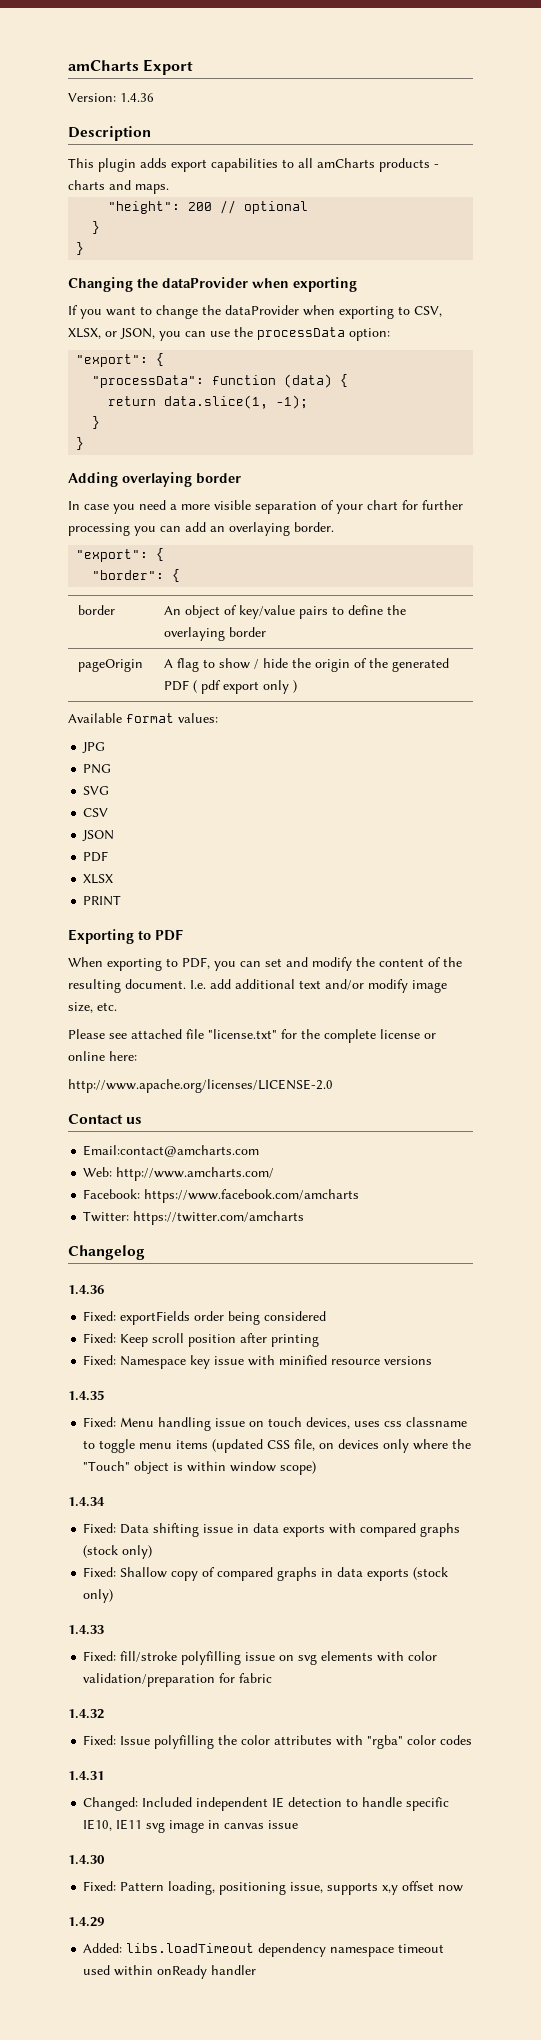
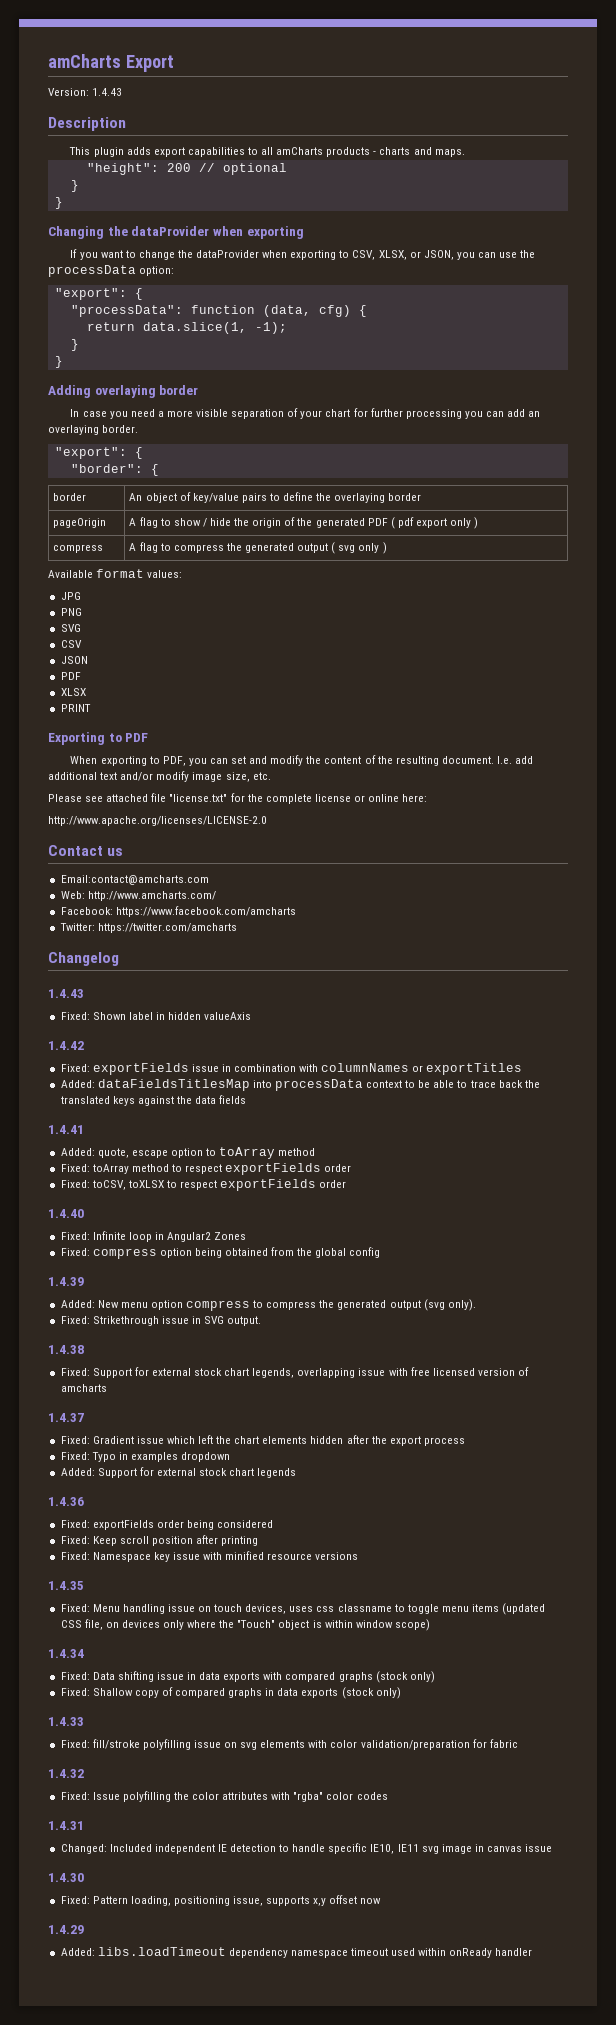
[120,93,154,102] 1.4.36 -> [92,88,123,96] 1.4.43
[284,374,333,388] (data) -> [262,305,351,317] (data, cfg)
(298, 686) none -> [53,544,104,553] [129,542,387,554] // compress | A flag to compress the generated output ( svg only )
(145, 1252) none -> [48,989,84,998] [60,1012,252,1020] [48,1041,84,1050] [60,1063,523,1075] [60,1079,540,1091] [60,1095,247,1106] [48,1125,84,1134] [60,1147,316,1159] [60,1163,352,1175] [60,1179,347,1191] [48,1209,84,1218] [60,1231,247,1242] [60,1247,381,1259] [48,1277,84,1286] [60,1299,476,1311] [60,1316,262,1326] [48,1345,84,1354] [60,1367,530,1378] [60,1384,107,1392] [48,1413,84,1422] [60,1435,465,1446] [60,1452,231,1462] [60,1467,297,1478] // 1.4.43 // Fixed: Shown label in hidden valueAxis // 1.4.42 // Fixed: exportFields issue in combination with columnNames or exportTitles // Added: dataFieldsTitlesMap into processData context to be able to trace back the translated keys against the data fields // 1.4.41 // Added: quote, escape option to toArray method // Fixed: toArray method to respect exportFields order // Fixed: toCSV, toXLSX to respect exportFields order // 1.4.40 // Fixed: Infinite loop in Angular2 Zones // Fixed: compress option being obtained from the global config // 1.4.39 // Added: New menu option compress to compress the generated output (svg only). // Fixed: Strikethrough issue in SVG output. // 1.4.38 // Fixed: Support for external stock chart legends, overlapping issue with free licensed version of amcharts // 1.4.37 // Fixed: Gradient issue which left the chart elements hidden after the export process // Fixed: Typo in examples dropdown // Added: Support for external stock chart legends

